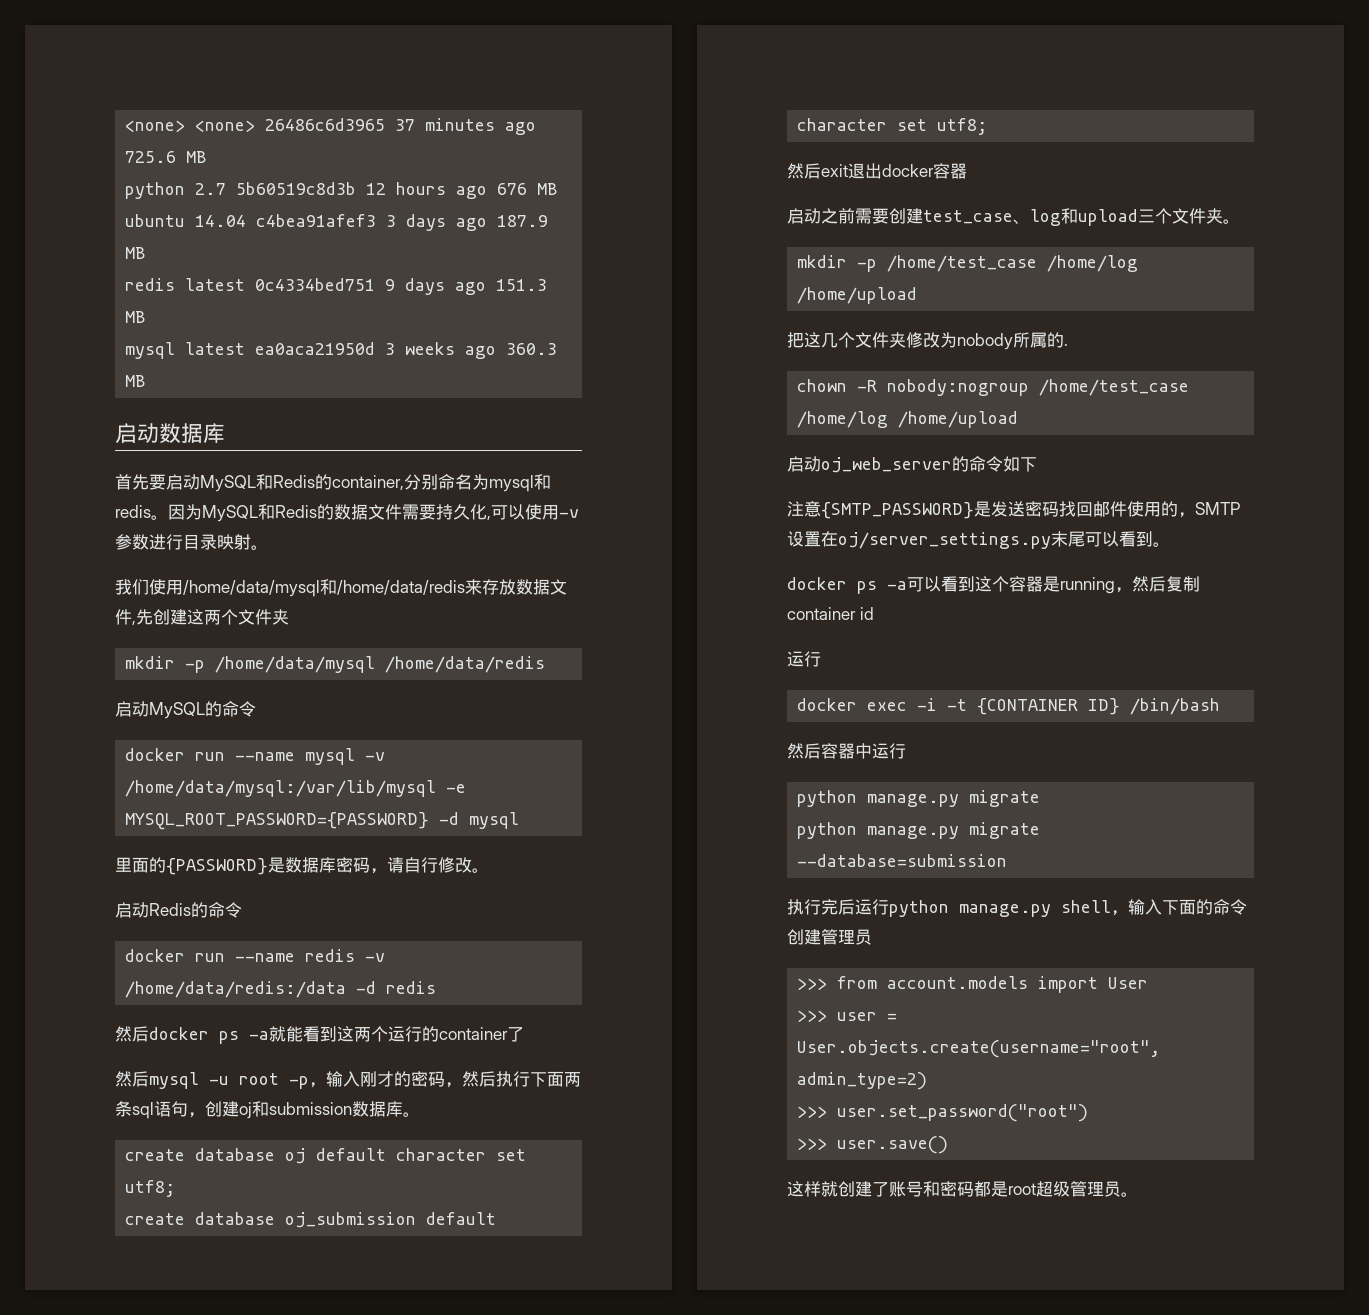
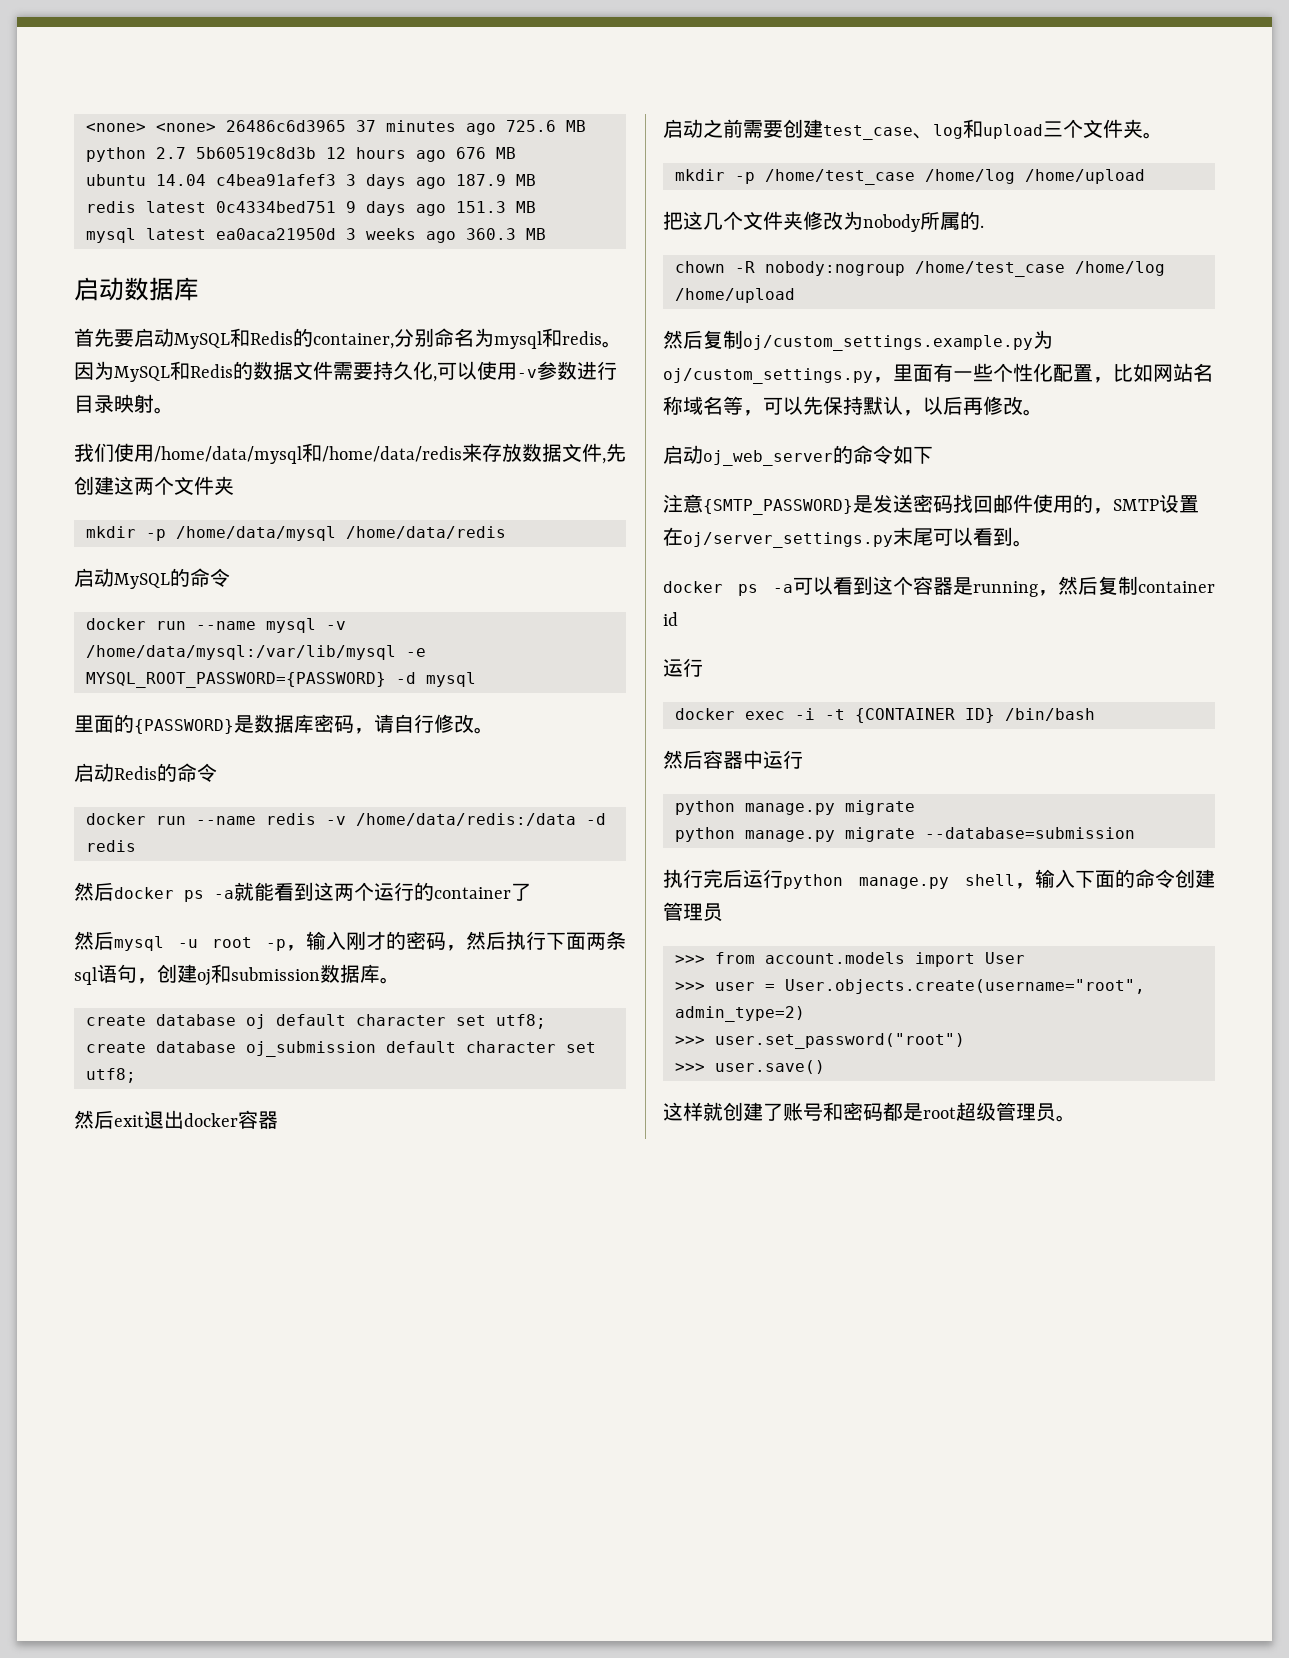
(1019, 419) none -> [663,330,1053,351] [663,363,1213,384] [663,396,1043,416] // 然后复制oj/custom_settings.example.py为oj/custom_settings.py，里面有一些个性化配置，比如网站名称域名等，可以先保持默认，以后再修改。

